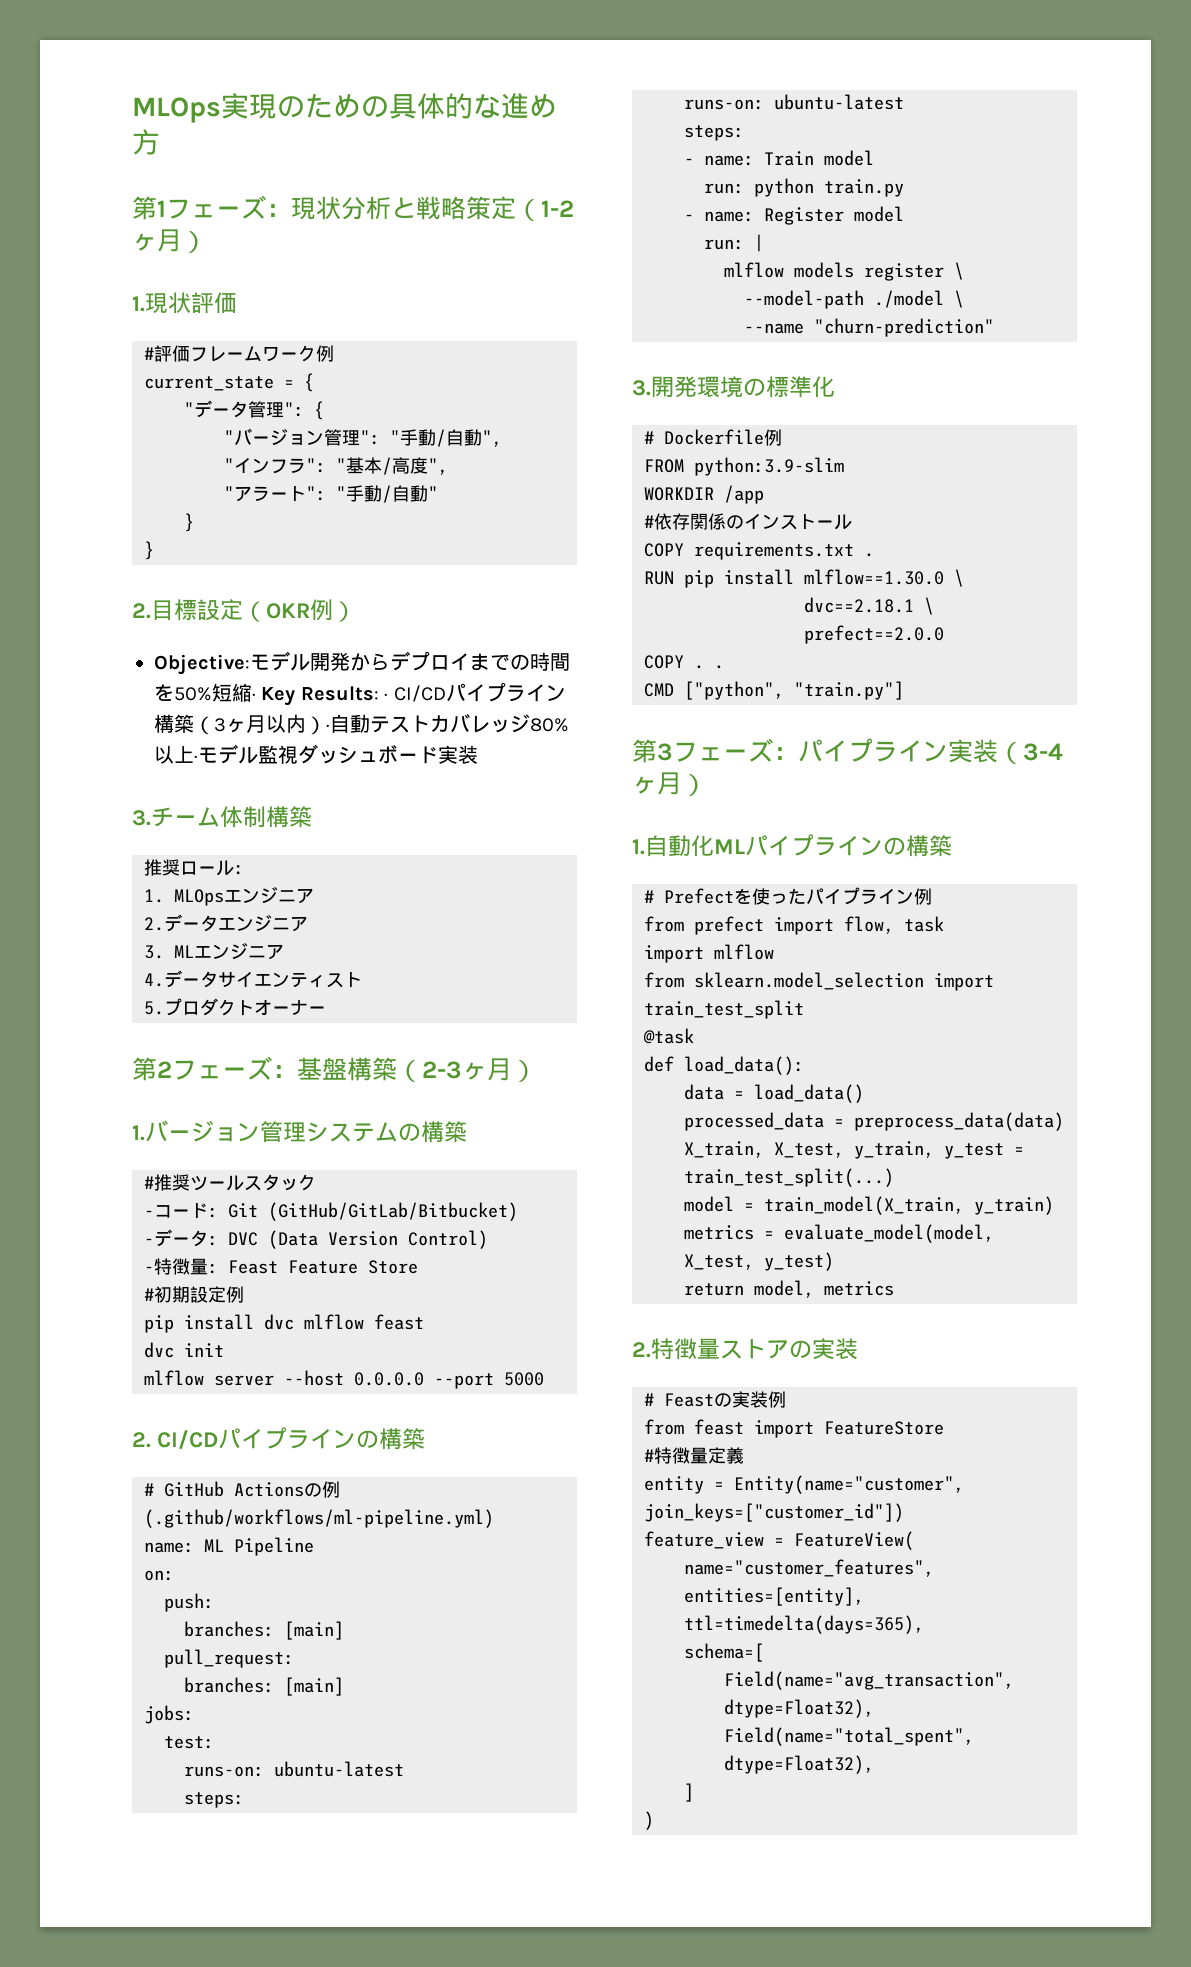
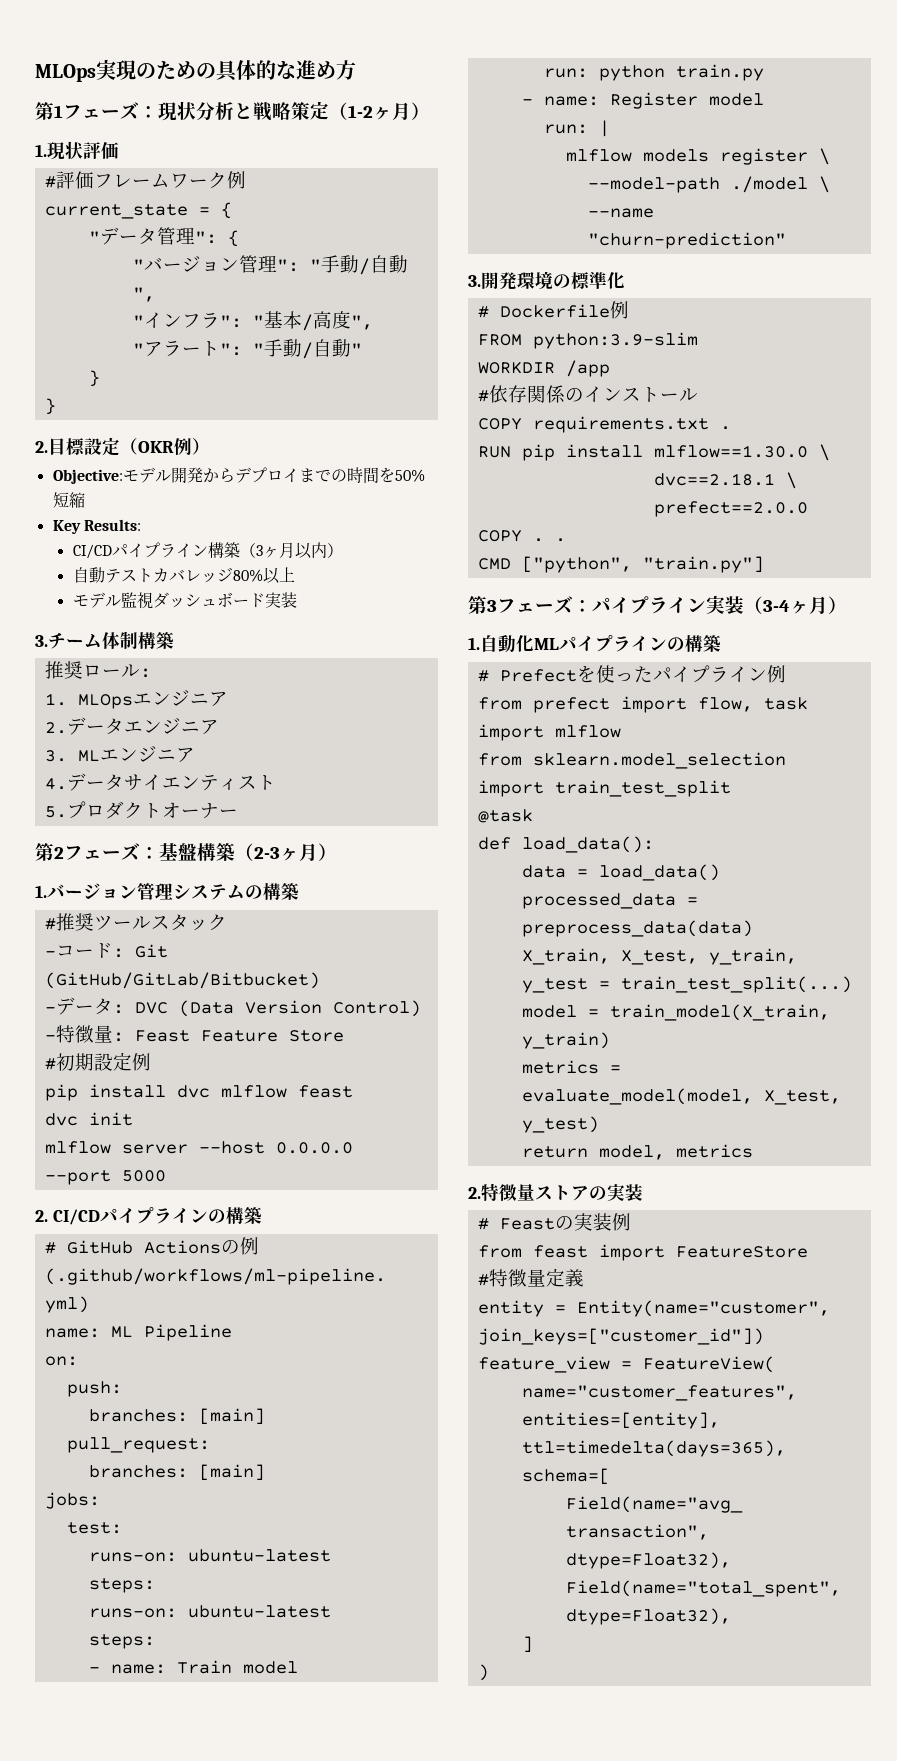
[252,693,256,700] · -> (85, 500) //
[384,693,389,700] · -> (141, 525) //
[326,724,330,731] · -> (343, 550) //
[194,755,198,762] · -> (295, 574) //

